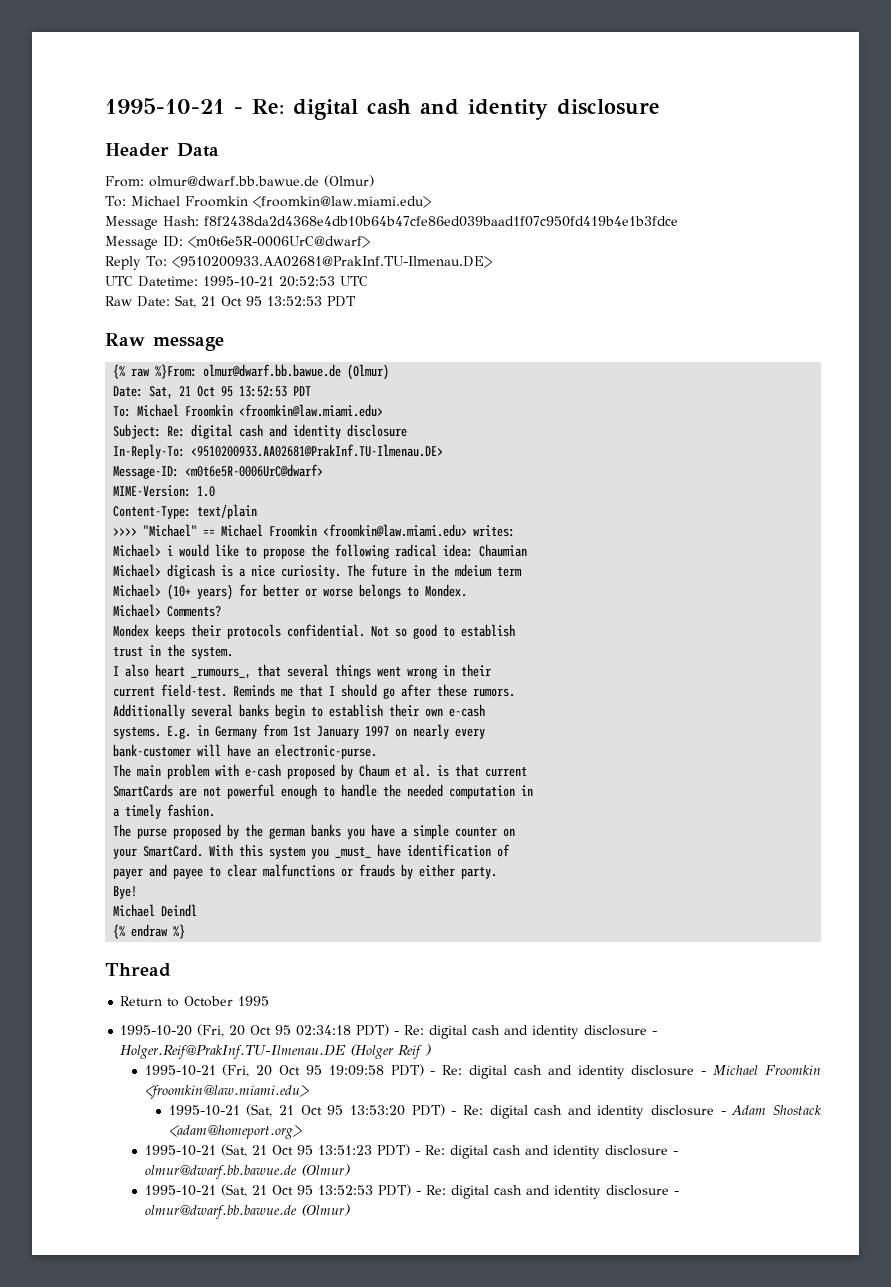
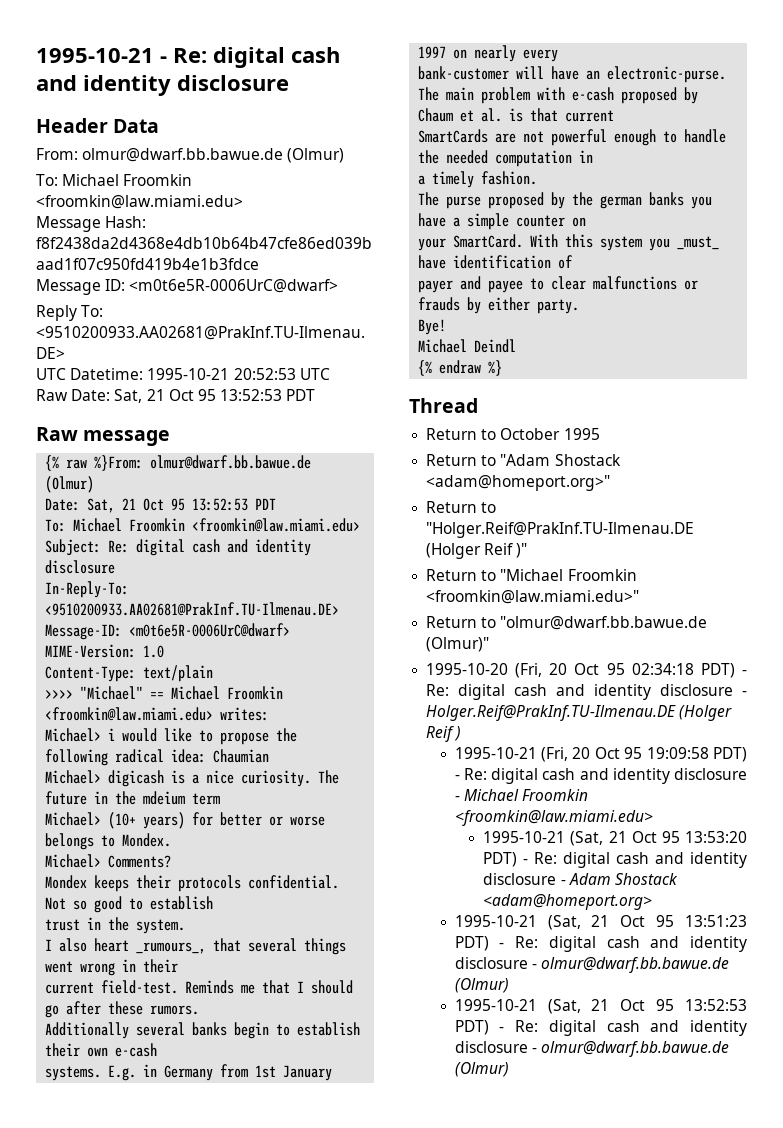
(270, 1001) none -> [426,454,621,466] [426,475,611,491] [426,501,497,513] [426,522,695,538] [426,543,528,559] [426,569,637,581] [426,590,640,604] [426,616,708,630] [426,637,490,652] // Return to "Adam Shostack <adam@homeport.org>" // Return to "Holger.Reif@PrakInf.TU-Ilmenau.DE (Holger Reif )" // Return to "Michael Froomkin <froomkin@law.miami.edu>" // Return to "olmur@dwarf.bb.bawue.de (Olmur)"

